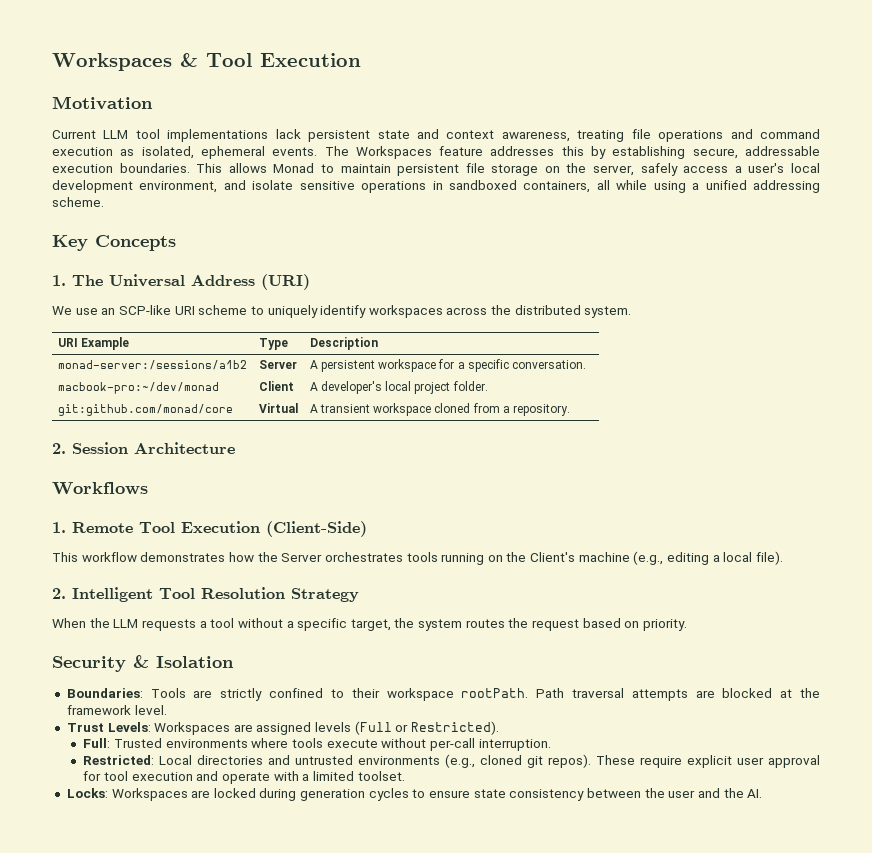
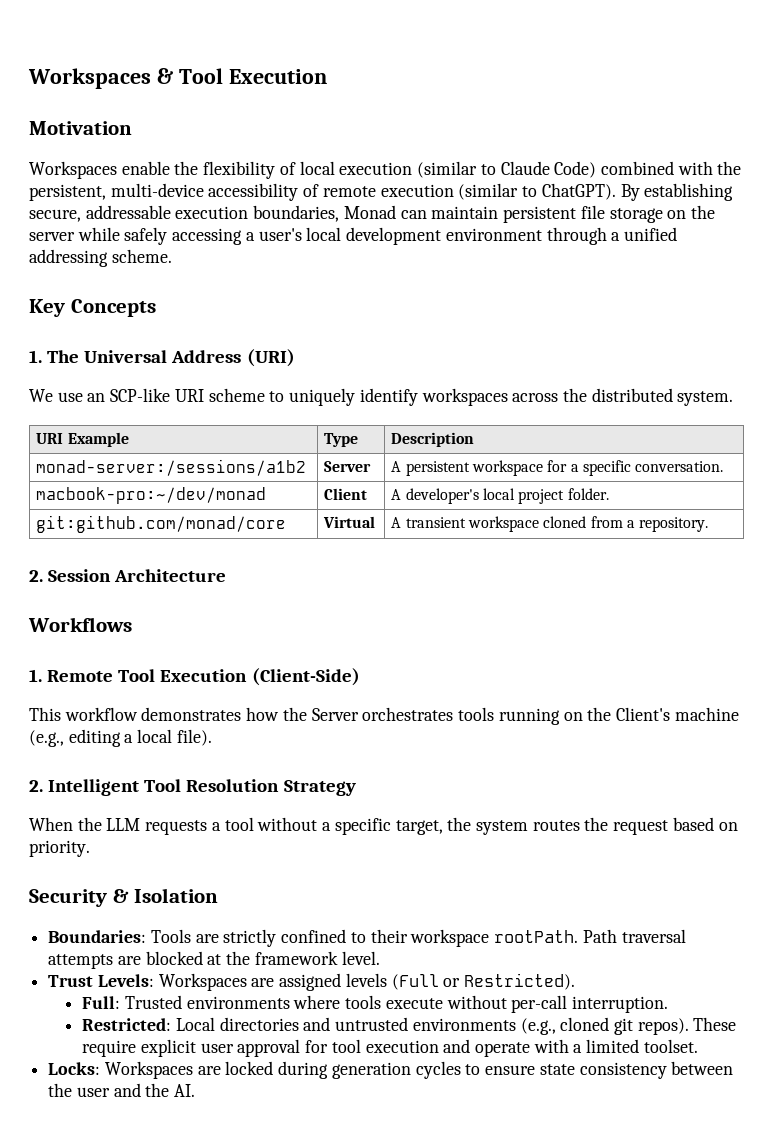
[52,129,821,142] [52,146,820,159] [52,163,334,173] Current LLM tool implementations lack persistent state and context awareness, treating file operations and command execution as isolated, ephemeral events. The Workspaces feature addresses this by establishing secure, addressable execution boundaries. This allows Monad to -> [29,161,742,179] [29,183,734,201] [29,205,427,222] Workspaces enable the flexibility of local execution (similar to Claude Code) combined with the persistent, multi-device accessibility of remote execution (similar to ChatGPT). By establishing secure, addressable execution boundaries, Monad can
[593,163,821,176] [52,180,686,193] server, safely access a user's local development environment, and isolate sensitive operations in sandboxed containers, all while using -> [29,227,607,245] server while safely accessing a user's local development environment through

